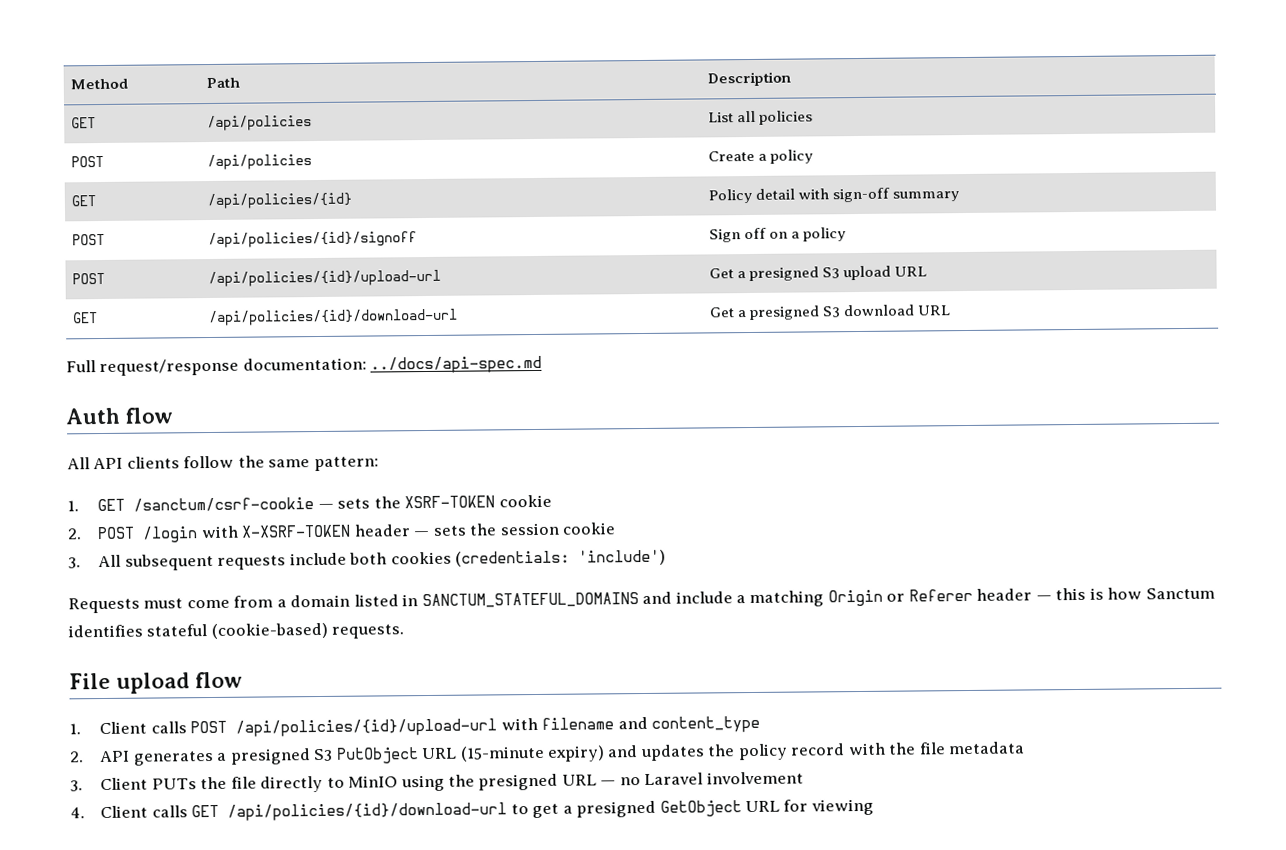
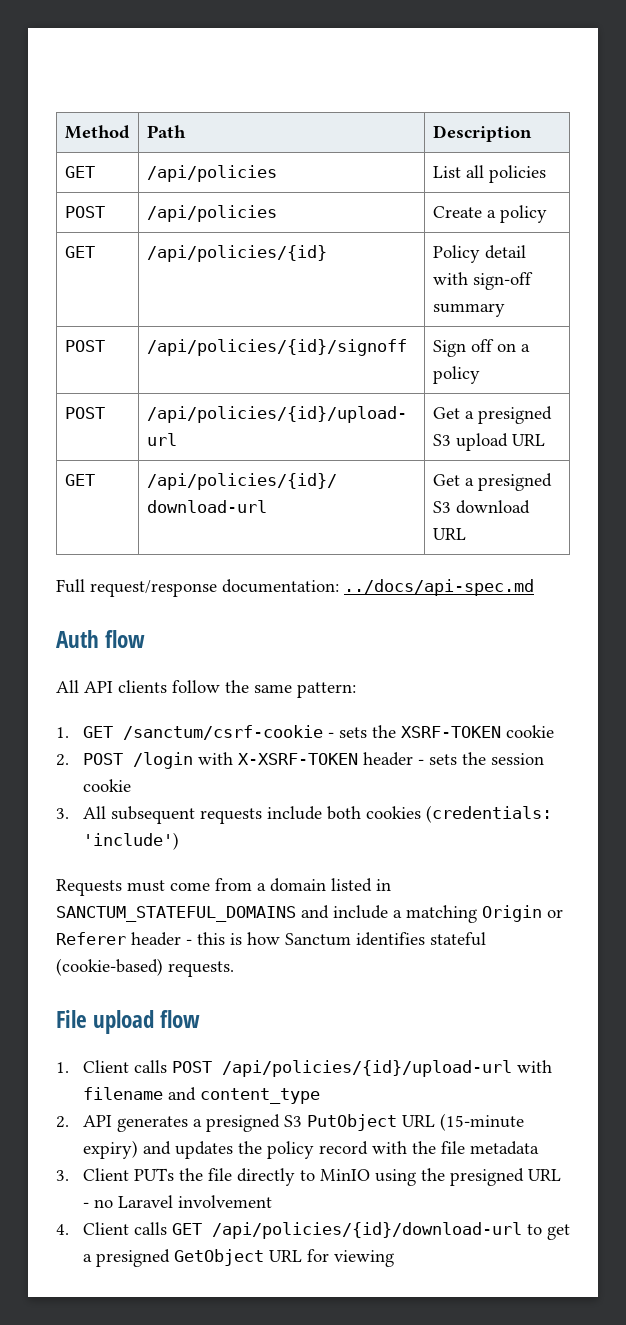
[317,503,334,510] — -> [327,732,334,738] -
[413,530,431,537] — -> [417,759,424,765] -
[1035,595,1052,601] — -> [186,939,192,945] -
[600,780,617,786] — -> [82,1202,89,1208] -

